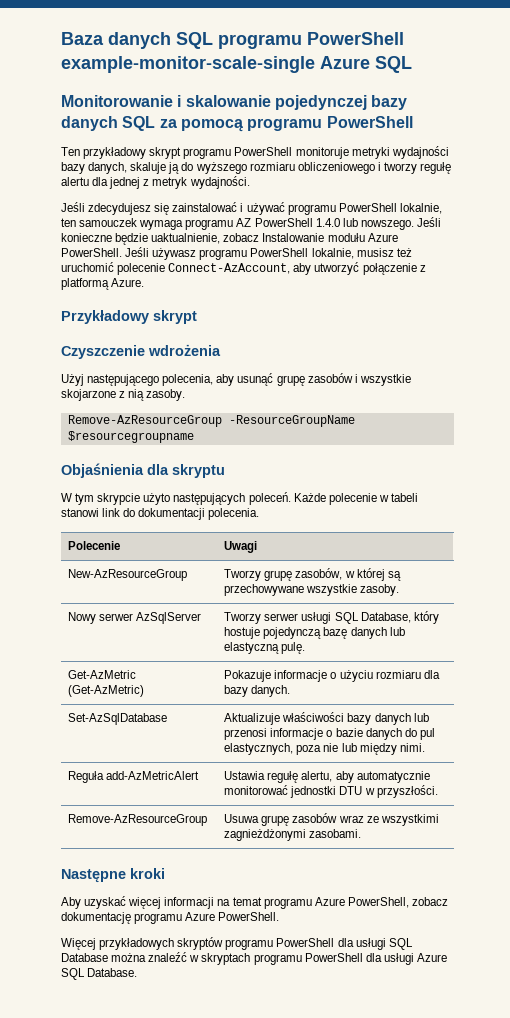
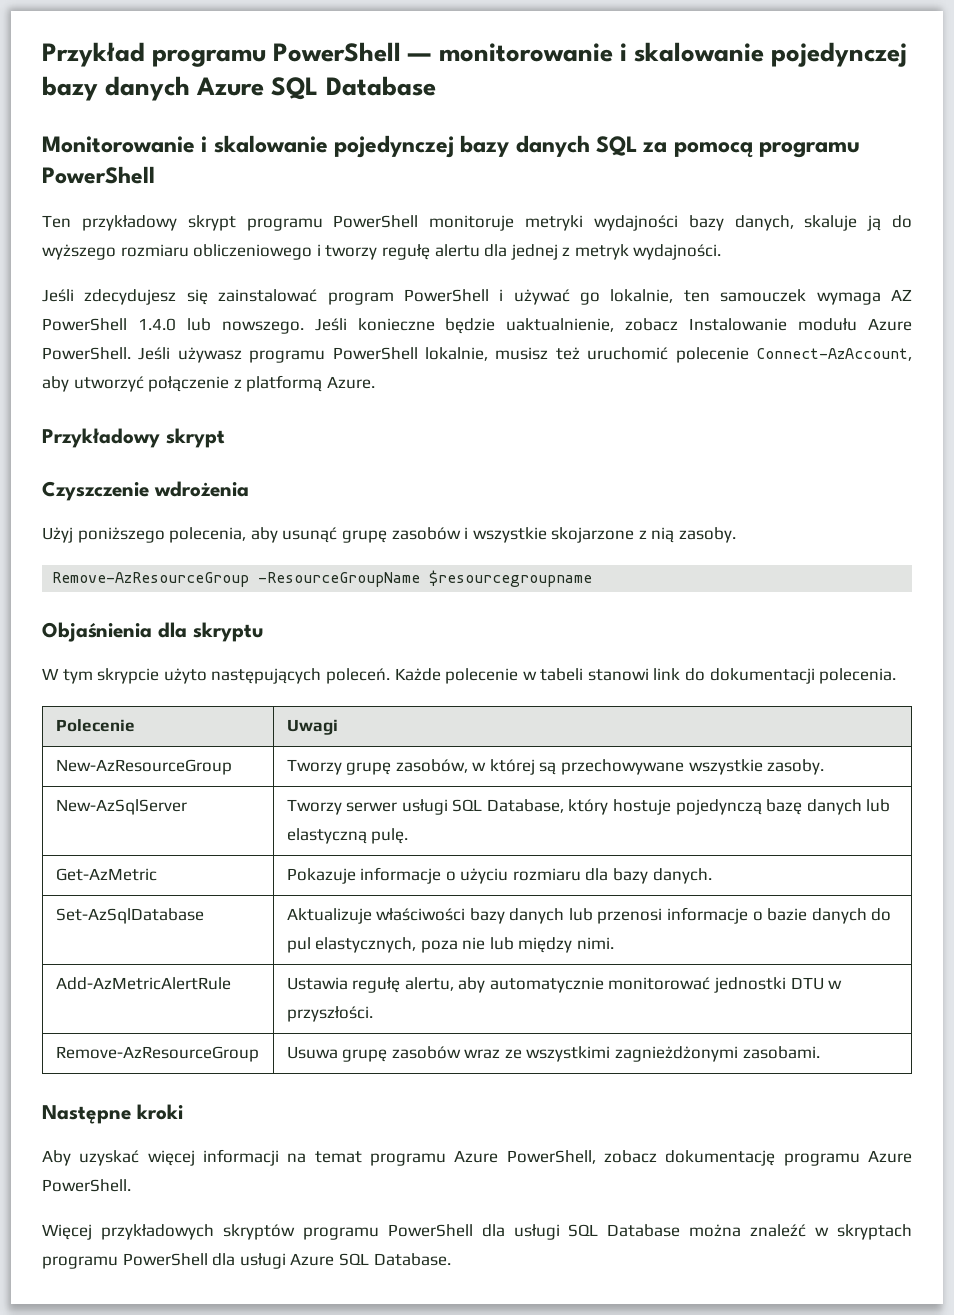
[61,32,404,49] [61,56,412,73] Baza danych SQL programu PowerShell example-monitor-scale-single Azure SQL -> [42,42,908,67] [42,76,436,101] Przykład programu PowerShell — monitorowanie i skalowanie pojedynczej bazy danych Azure SQL Database
[240,202,397,215] i używać programu PowerShell -> [327,289,601,305] program PowerShell i używać go
[185,219,234,230] programu -> (881, 298) none
[87,374,160,386] następującego -> [77,527,165,543] poniższego
[68,612,202,624] Nowy serwer AzSqlServer -> [55,799,187,815] New-AzSqlServer
[68,685,145,697] (Get-AzMetric) -> (157, 874) none
[68,771,200,783] Reguła add-AzMetricAlert -> [55,977,231,990] Add-AzMetricAlertRule

